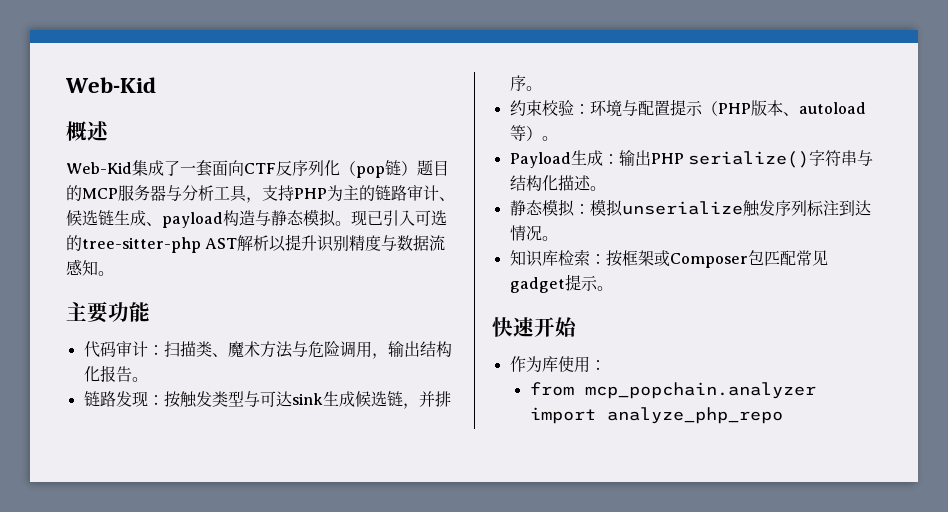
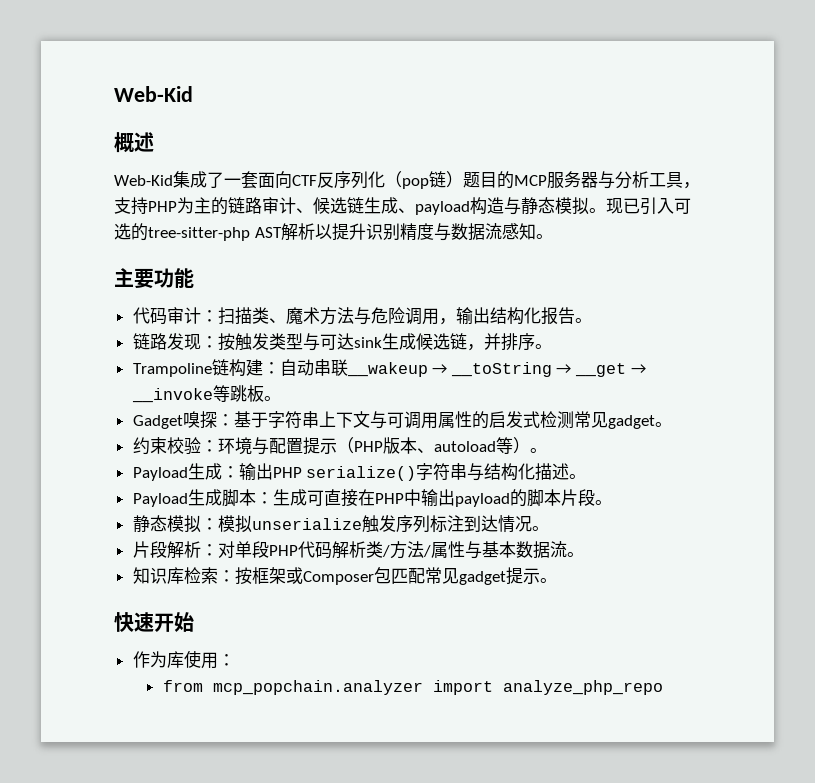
(542, 88) none -> [132,359,646,377] [131,385,281,403] [132,411,672,429] // Trampoline链构建：自动串联__wakeup → __toString → __get → __invoke等跳板。 // Gadget嗅探：基于字符串上下文与可调用属性的启发式检测常见gadget。
(606, 188) none -> [132,489,612,507] // Payload生成脚本：生成可直接在PHP中输出payload的脚本片段。
(558, 238) none -> [132,541,584,559] // 片段解析：对单段PHP代码解析类/方法/属性与基本数据流。

